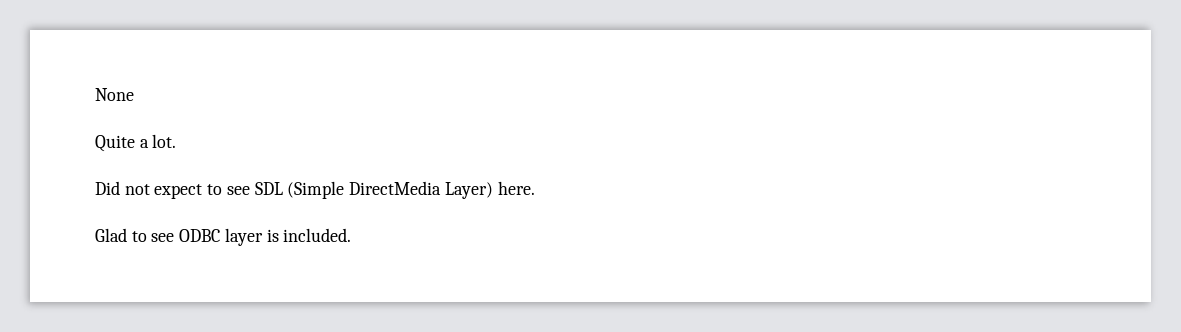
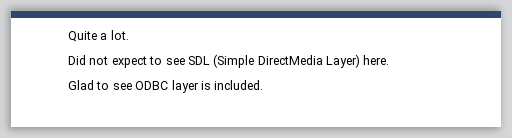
[95,88,134,101] None // -> (68, 36) none

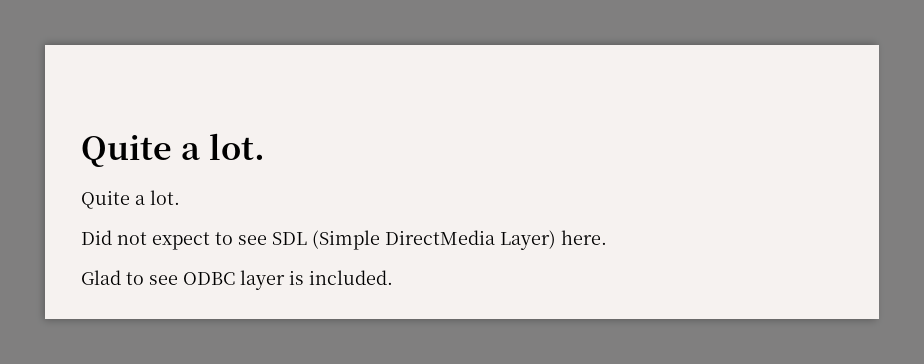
[68,30,129,42] Quite a lot. -> [81,133,265,167] [81,190,180,209] Quite a lot. // Quite a lot.

